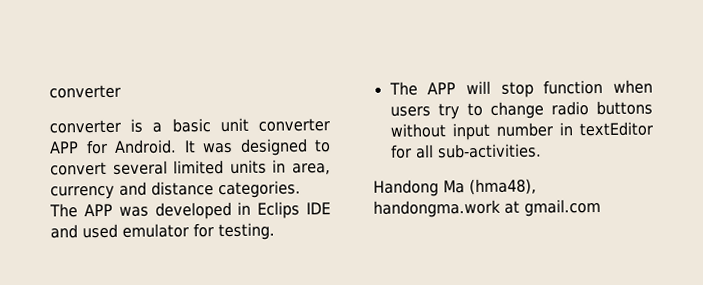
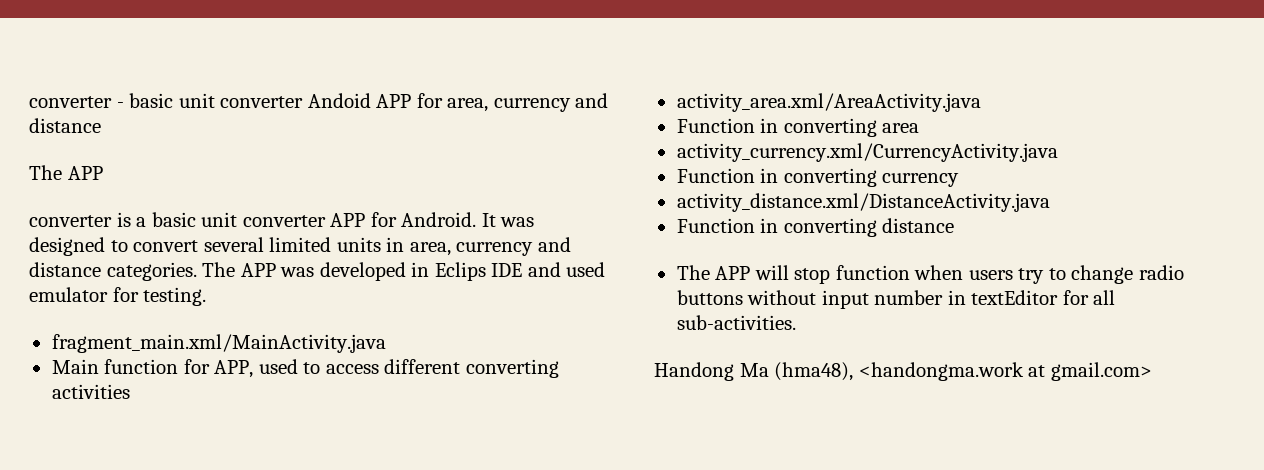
[49,84,121,99] converter -> [29,93,609,112] [29,118,101,133] [29,165,103,180] converter - basic unit converter Andoid APP for area, currency and distance // The APP
(275, 231) none -> [51,334,386,353] [51,359,559,378] [51,384,130,399] [676,93,981,112] [676,118,920,137] [676,143,1058,162] [676,168,960,187] [676,193,1050,212] [676,218,955,237] // fragment_main.xml/MainActivity.java // Main function for APP, used to access different converting activities // activity_area.xml/AreaActivity.java // Function in converting area // activity_currency.xml/CurrencyActivity.java // Function in converting currency // activity_distance.xml/DistanceActivity.java // Function in converting distance
[373,199,601,218] handongma.work at gmail.com -> [858,362,1152,381] <handongma.work at gmail.com>

